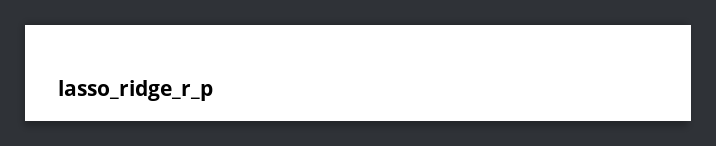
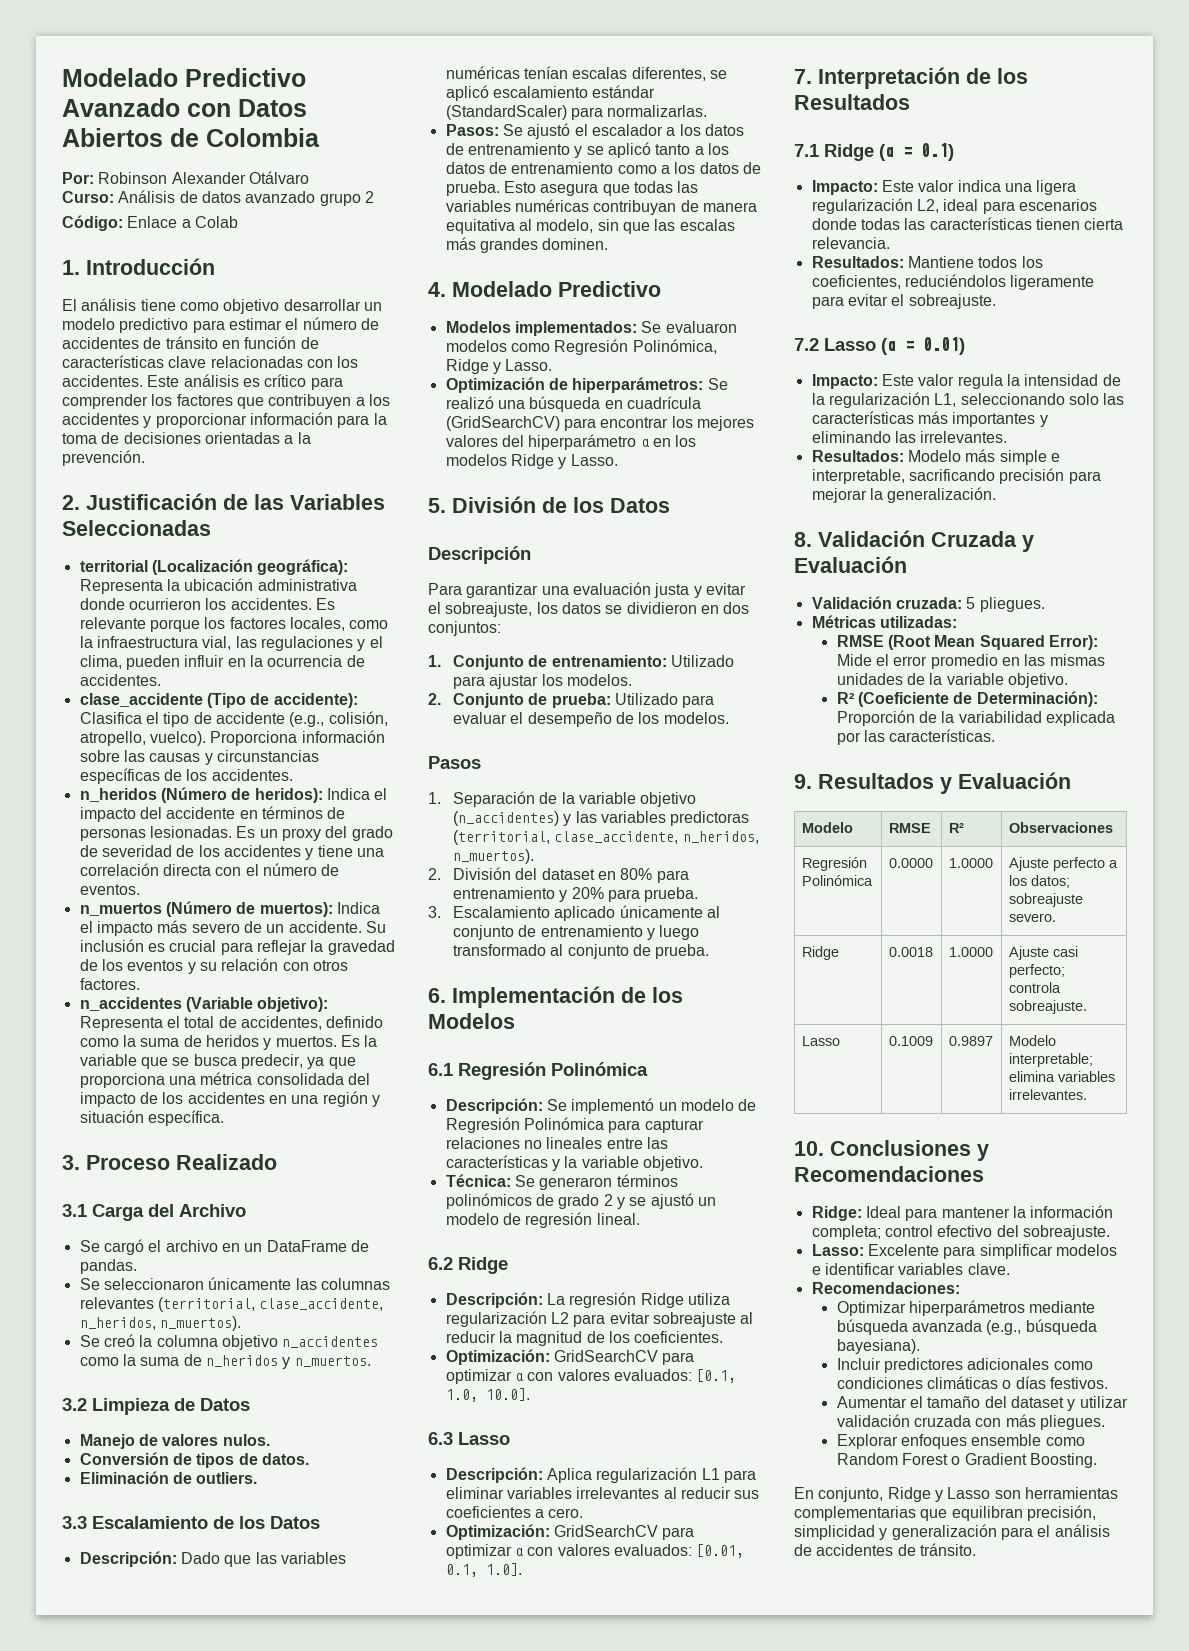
[58,80,213,101] lasso_ridge_r_p -> [62,68,306,87] [62,98,307,117] [62,128,320,147] [62,171,309,184] [62,190,374,206] [62,215,238,231] [62,258,215,275] [62,298,382,314] [62,317,379,333] [62,336,319,349] [62,355,359,368] [62,374,343,390] [62,394,390,409] [62,412,387,428] [62,432,311,444] [62,450,145,466] [62,493,385,510] [62,520,211,536] [79,559,349,575] [79,578,357,594] [79,598,335,610] [79,617,389,632] [79,636,383,651] [79,655,365,670] [79,674,161,686] [79,693,358,708] [79,711,388,727] [79,730,385,746] [79,750,319,765] [79,768,293,784] [79,787,388,803] [79,806,346,822] [79,826,393,841] [79,845,384,860] [79,863,340,876] [79,884,140,895] [79,901,380,917] [79,920,386,936] [79,939,395,955] [79,958,348,974] [79,978,140,990] [79,997,329,1012] [79,1016,384,1031] [79,1035,378,1050] [79,1054,356,1069] [79,1072,370,1088] [79,1091,380,1107] [79,1110,224,1126] [62,1154,277,1170] [62,1204,246,1221] [79,1239,369,1255] [79,1259,137,1274] [79,1277,390,1290] [79,1297,384,1312] [79,1316,241,1331] [79,1334,379,1350] [79,1354,371,1369] [62,1398,250,1415] [79,1434,270,1449] [79,1452,309,1468] [79,1471,258,1484] [62,1516,320,1529] [79,1551,346,1567] [445,66,727,81] [445,85,656,101] [445,105,708,120] [445,123,744,139] [445,142,729,158] [445,162,761,174] [445,181,699,196] [445,199,757,215] [445,219,735,234] [445,237,609,253] [428,281,661,297] [445,321,737,336] [445,339,717,355] [445,359,553,374] [445,377,728,393] [445,396,701,412] [445,416,754,431] [445,434,697,450] [445,454,618,469] [428,496,670,513] [428,546,531,564] [428,582,746,598] [428,602,750,617] [428,621,501,636] [428,655,735,670] [453,674,633,689] [428,693,715,708] [453,712,729,727] [428,756,481,769] [428,791,697,807] [453,811,750,826] [453,830,759,845] [453,849,535,864] [428,867,689,883] [453,887,699,902] [428,905,721,921] [453,925,700,940] [453,944,710,959] [428,986,683,1008] [428,1013,515,1029] [428,1062,648,1080] [445,1098,757,1114] [445,1117,704,1133] [445,1137,668,1149] [445,1155,703,1171] [445,1174,678,1190] [445,1193,716,1209] [445,1212,640,1228] [428,1257,508,1274] [445,1292,730,1308] [445,1311,754,1327] [445,1331,724,1346] [445,1349,695,1365] [445,1369,737,1384] [445,1388,530,1402] [428,1432,510,1445] [445,1467,756,1483] [445,1487,760,1499] [445,1506,584,1518] [445,1524,695,1540] [445,1544,745,1559] [445,1563,522,1577] [794,67,1028,89] [794,94,910,110] [794,143,954,161] [811,180,1077,195] [811,198,1097,214] [811,217,1124,230] [811,237,890,249] [811,256,1043,268] [811,274,1095,290] [811,294,996,309] [794,337,965,355] [811,374,1121,389] [811,392,1125,408] [811,411,1048,427] [811,431,1008,443] [811,449,1060,465] [811,468,1101,484] [811,487,997,503] [794,530,1034,552] [794,556,907,573] [811,596,1045,612] [811,615,957,628] [836,635,1098,650] [836,654,1105,669] [836,673,1068,688] [836,691,1098,707] [836,710,1115,726] [836,729,996,745] [794,772,1071,794] [801,822,853,833] [888,823,931,833] [948,823,964,833] [1008,822,1113,833] [801,857,867,871] [801,875,873,886] [888,858,933,868] [948,858,993,868] [1008,857,1118,871] [1008,875,1070,888] [1008,893,1083,907] [1008,913,1056,922] [801,946,839,960] [888,947,933,957] [948,947,993,957] [1008,946,1078,960] [1008,964,1065,978] [1008,982,1061,993] [1008,1000,1087,1014] [801,1036,840,1046] [888,1036,933,1046] [948,1036,993,1046] [1008,1035,1056,1046] [1008,1053,1093,1067] [1008,1071,1115,1082] [1008,1089,1087,1100] [794,1140,989,1161] [794,1166,984,1182] [811,1205,1114,1221] [811,1225,1110,1240] [811,1244,1117,1259] [811,1263,1010,1275] [811,1282,960,1294] [836,1300,1096,1316] [836,1319,1097,1335] [836,1339,920,1354] [836,1358,1093,1373] [836,1376,1108,1389] [836,1396,1128,1411] [836,1414,1105,1430] [836,1434,1085,1449] [836,1453,1097,1468] [794,1487,1118,1502] [794,1505,1096,1521] [794,1524,1110,1540] [794,1543,976,1556] Modelado Predictivo Avanzado con Datos Abiertos de Colombia // Por: Robinson Alexander Otálvaro // Curso: Análisis de datos avanzado grupo 2 // Código: Enlace a Colab // 1. Introducción // El análisis tiene como objetivo desarrollar un modelo predictivo para estimar el número de accidentes de tránsito en función de características clave relacionadas con los accidentes. Este análisis es crítico para comprender los factores que contribuyen a los accidentes y proporcionar información para la toma de decisiones orientadas a la prevención. // 2. Justificación de las Variables Seleccionadas // territorial (Localización geográfica): Representa la ubicación administrativa donde ocurrieron los accidentes. Es relevante porque los factores locales, como la infraestructura vial, las regulaciones y el clima, pueden influir en la ocurrencia de accidentes. // clase_accidente (Tipo de accidente): Clasifica el tipo de accidente (e.g., colisión, atropello, vuelco). Proporciona información sobre las causas y circunstancias específicas de los accidentes. // n_heridos (Número de heridos): Indica el impacto del accidente en términos de personas lesionadas. Es un proxy del grado de severidad de los accidentes y tiene una correlación directa con el número de eventos. // n_muertos (Número de muertos): Indica el impacto más severo de un accidente. Su inclusión es crucial para reflejar la gravedad de los eventos y su relación con otros factores. // n_accidentes (Variable objetivo): Representa el total de accidentes, definido como la suma de heridos y muertos. Es la variable que se busca predecir, ya que proporciona una métrica consolidada del impacto de los accidentes en una región y situación específica. // 3. Proceso Realizado // 3.1 Carga del Archivo // Se cargó el archivo en un DataFrame de pandas. // Se seleccionaron únicamente las columnas relevantes (territorial, clase_accidente, n_heridos, n_muertos). // Se creó la columna objetivo n_accidentes como la suma de n_heridos y n_muertos. // 3.2 Limpieza de Datos // Manejo de valores nulos. // Conversión de tipos de datos. // Eliminación de outliers. // 3.3 Escalamiento de los Datos // Descripción: Dado que las variables numéricas tenían escalas diferentes, se aplicó escalamiento estándar (StandardScaler) para normalizarlas. // Pasos: Se ajustó el escalador a los datos de entrenamiento y se aplicó tanto a los datos de entrenamiento como a los datos de prueba. Esto asegura que todas las variables numéricas contribuyan de manera equitativa al modelo, sin que las escalas más grandes dominen. // 4. Modelado Predictivo // Modelos implementados: Se evaluaron modelos como Regresión Polinómica, Ridge y Lasso. // Optimización de hiperparámetros: Se realizó una búsqueda en cuadrícula (GridSearchCV) para encontrar los mejores valores del hiperparámetro α en los modelos Ridge y Lasso. // 5. División de los Datos // Descripción // Para garantizar una evaluación justa y evitar el sobreajuste, los datos se dividieron en dos conjuntos: // 1. Conjunto de entrenamiento: Utilizado para ajustar los modelos. // 2. Conjunto de prueba: Utilizado para evaluar el desempeño de los modelos. // Pasos // 1. Separación de la variable objetivo (n_accidentes) y las variables predictoras (territorial, clase_accidente, n_heridos, n_muertos). // 2. División del dataset en 80% para entrenamiento y 20% para prueba. // 3. Escalamiento aplicado únicamente al conjunto de entrenamiento y luego transformado al conjunto de prueba. // 6. Implementación de los Modelos // 6.1 Regresión Polinómica // Descripción: Se implementó un modelo de Regresión Polinómica para capturar relaciones no lineales entre las características y la variable objetivo. // Técnica: Se generaron términos polinómicos de grado 2 y se ajustó un modelo de regresión lineal. // 6.2 Ridge // Descripción: La regresión Ridge utiliza regularización L2 para evitar sobreajuste al reducir la magnitud de los coeficientes. // Optimización: GridSearchCV para optimizar α con valores evaluados: [0.1, 1.0, 10.0]. // 6.3 Lasso // Descripción: Aplica regularización L1 para eliminar variables irrelevantes al reducir sus coeficientes a cero. // Optimización: GridSearchCV para optimizar α con valores evaluados: [0.01, 0.1, 1.0]. // 7. Interpretación de los Resultados // 7.1 Ridge (α = 0.1) // Impacto: Este valor indica una ligera regularización L2, ideal para escenarios donde todas las características tienen cierta relevancia. // Resultados: Mantiene todos los coeficientes, reduciéndolos ligeramente para evitar el sobreajuste. // 7.2 Lasso (α = 0.01) // Impacto: Este valor regula la intensidad de la regularización L1, seleccionando solo las características más importantes y eliminando las irrelevantes. // Resultados: Modelo más simple e interpretable, sacrificando precisión para mejorar la generalización. // 8. Validación Cruzada y Evaluación // Validación cruzada: 5 pliegues. // Métricas utilizadas: // RMSE (Root Mean Squared Error): Mide el error promedio en las mismas unidades de la variable objetivo. // R² (Coeficiente de Determinación): Proporción de la variabilidad explicada por las características. // 9. Resultados y Evaluación // Modelo | RMSE | R² | Observaciones // Regresión Polinómica | 0.0000 | 1.0000 | Ajuste perfecto a los datos; sobreajuste severo. // Ridge | 0.0018 | 1.0000 | Ajuste casi perfecto; controla sobreajuste. // Lasso | 0.1009 | 0.9897 | Modelo interpretable; elimina variables irrelevantes. // 10. Conclusiones y Recomendaciones // Ridge: Ideal para mantener la información completa; control efectivo del sobreajuste. // Lasso: Excelente para simplificar modelos e identificar variables clave. // Recomendaciones: // Optimizar hiperparámetros mediante búsqueda avanzada (e.g., búsqueda bayesiana). // Incluir predictores adicionales como condiciones climáticas o días festivos. // Aumentar el tamaño del dataset y utilizar validación cruzada con más pliegues. // Explorar enfoques ensemble como Random Forest o Gradient Boosting. // En conjunto, Ridge y Lasso son herramientas complementarias que equilibran precisión, simplicidad y generalización para el análisis de accidentes de tránsito.

